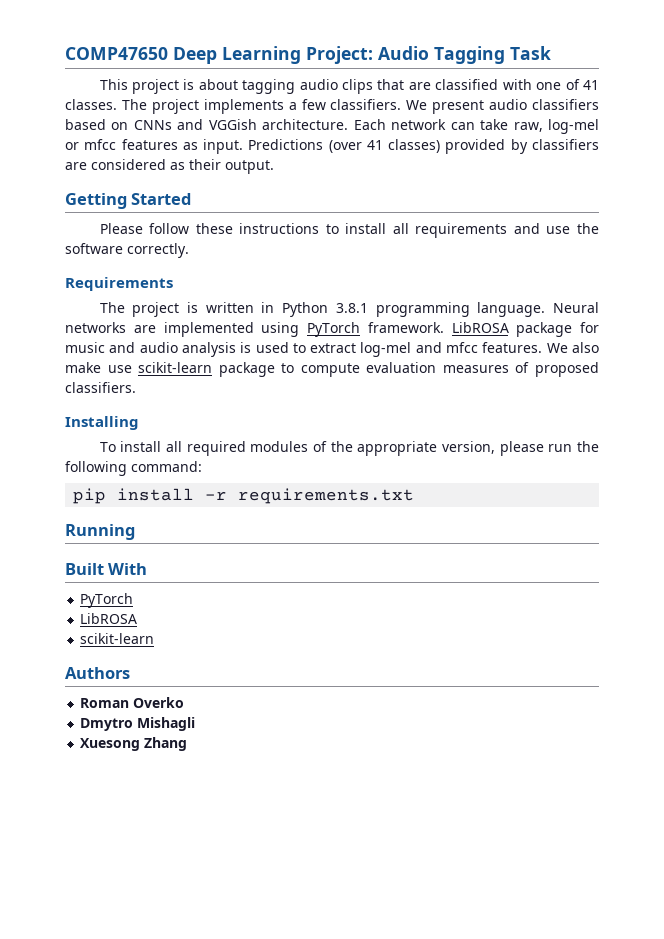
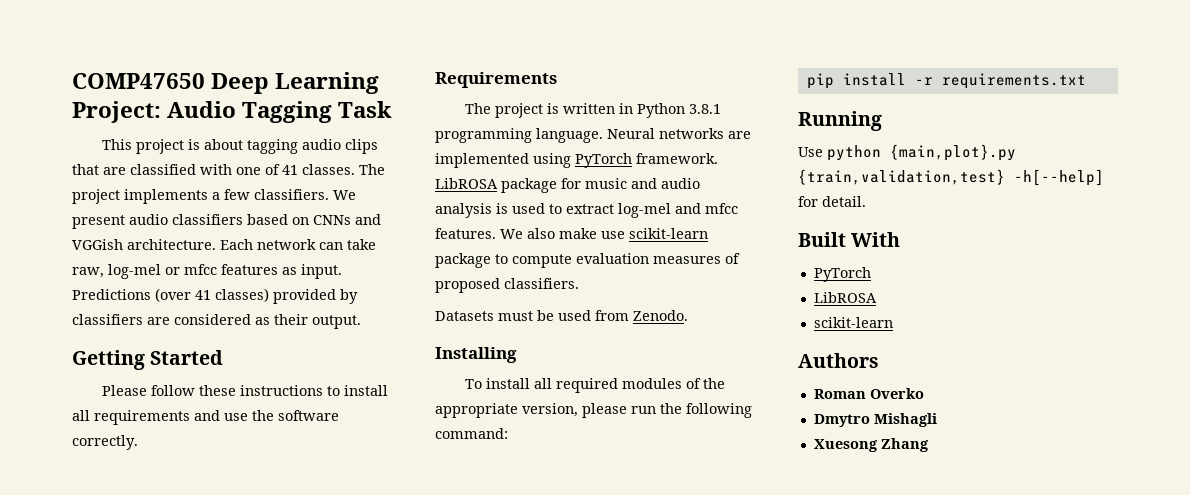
(136, 387) none -> [435,310,688,321] // Datasets must be used from Zenodo.
(135, 532) none -> [798,144,1016,161] [798,169,1104,186] [798,196,866,207] // Use python {main,plot}.py {train,validation,test} -h[--help] for detail.

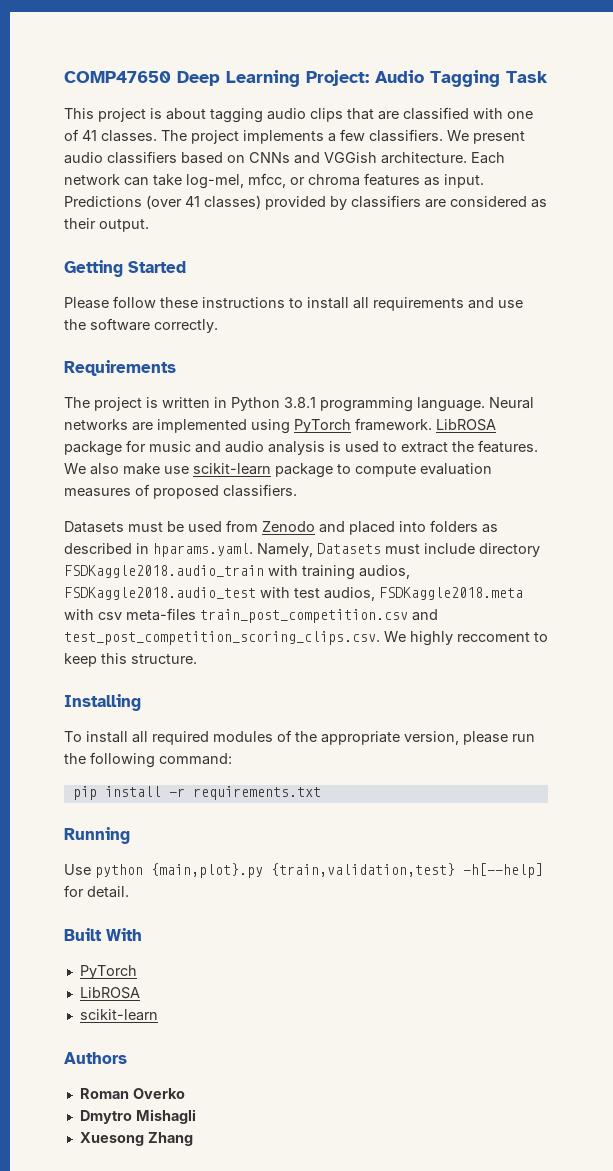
[72,264,217,279] raw, log-mel or mfcc -> [186,173,360,189] log-mel, mfcc, or chroma
[618,203,738,218] log-mel and mfcc -> [452,441,474,452] the
[633,310,688,321] Zenodo. -> [262,520,498,535] [64,543,540,557] [64,565,410,580] [64,587,523,601] [64,608,438,623] [64,631,548,646] [64,653,197,667] Zenodo and placed into folders as described in hparams.yaml. Namely, Datasets must include directory FSDKaggle2018.audio_train with training audios, FSDKaggle2018.audio_test with test audios, FSDKaggle2018.meta with csv meta-files train_post_competition.csv and test_post_competition_scoring_clips.csv. We highly reccoment to keep this structure.

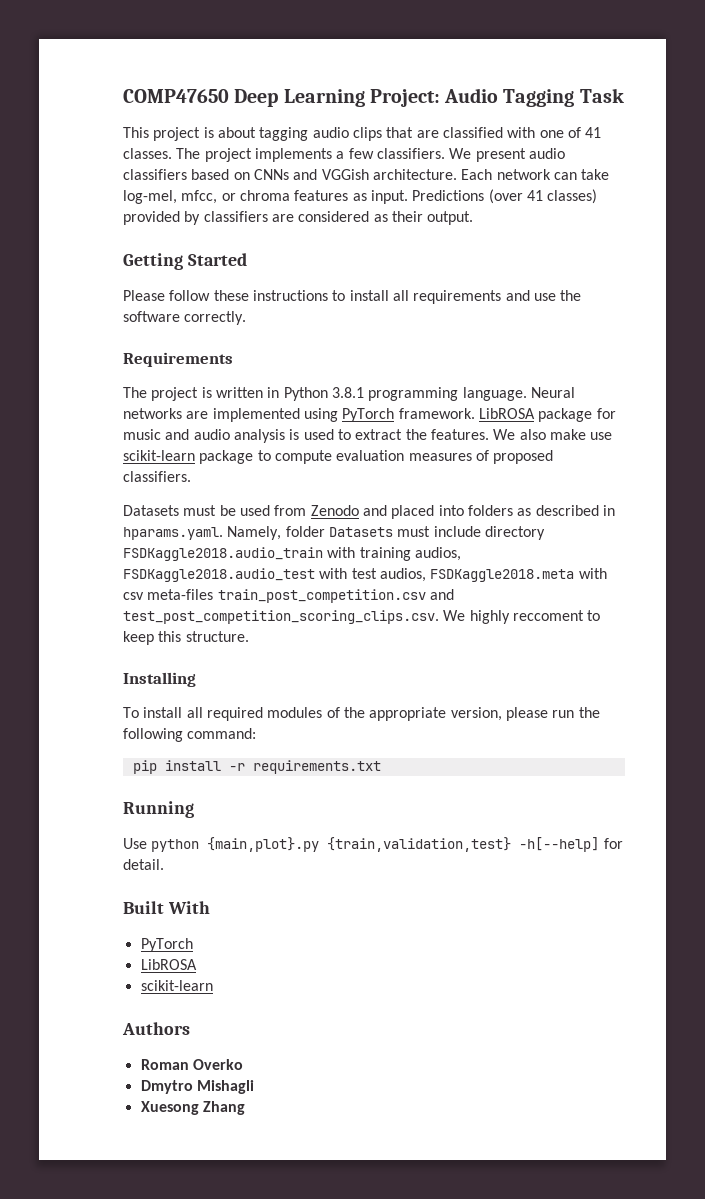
(313, 550) none -> [285,526,325,537] folder

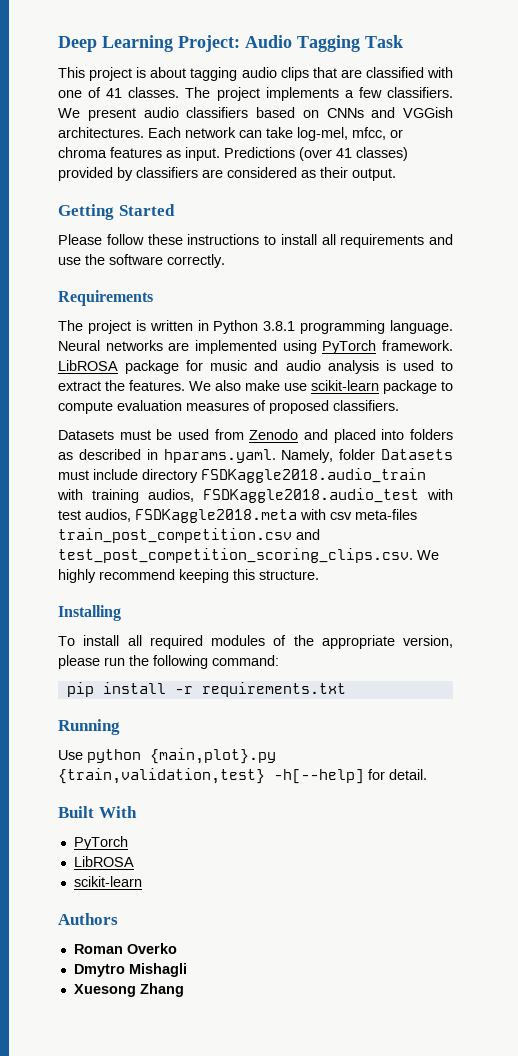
[123,89,229,103] COMP47650 -> (58, 44) none
[372,169,457,180] architecture. -> [58,127,144,138] architectures.
[512,610,601,621] [123,631,154,645] reccoment to keep -> [99,569,229,583] recommend keeping

